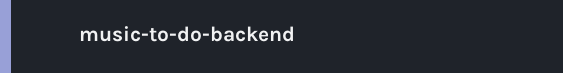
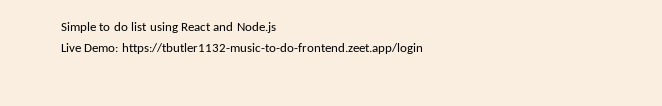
[79,26,295,42] music-to-do-backend -> [61,22,276,33] [61,43,423,54] Simple to do list using React and Node.js // Live Demo: https://tbutler1132-music-to-do-frontend.zeet.app/login

